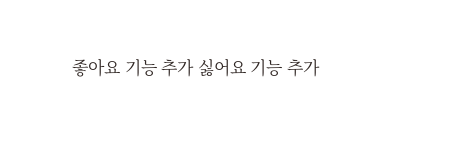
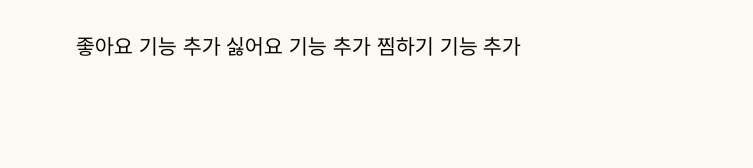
(320, 68) none -> [376,37,522,56] 찜하기 기능 추가

